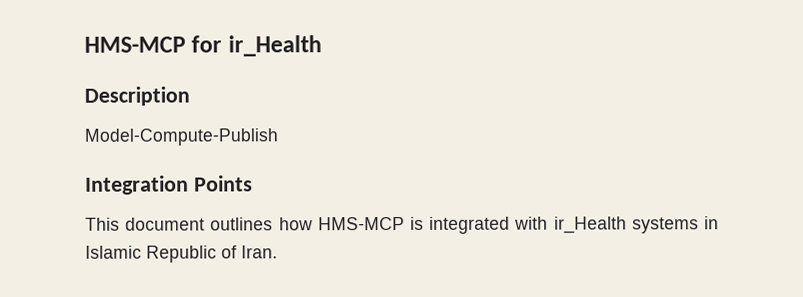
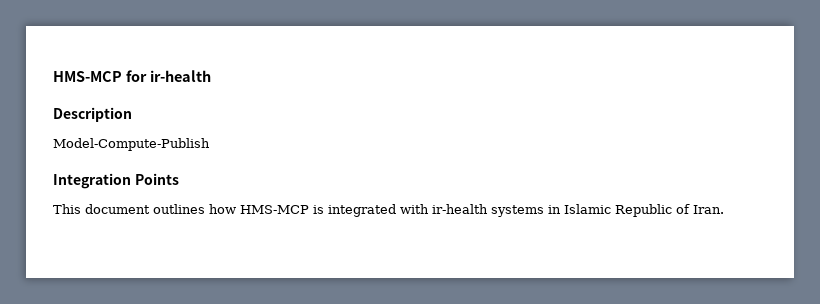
[227,35,322,57] ir_Health -> [149,70,211,82] ir-health
[553,216,627,234] ir_Health -> [432,204,488,214] ir-health

